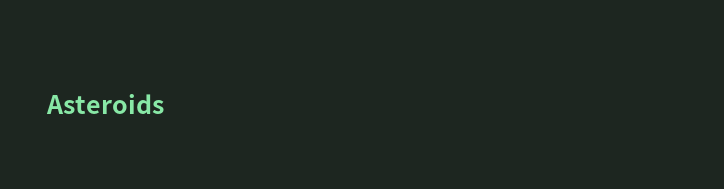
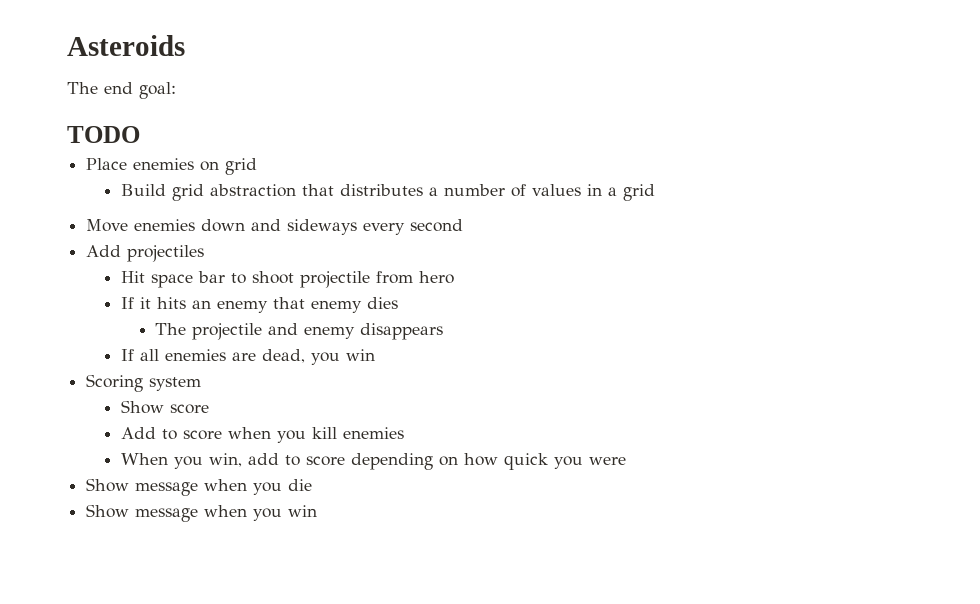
(164, 104) none -> [67,82,176,99] [67,126,140,143] [86,158,258,175] [120,184,655,201] [86,219,464,235] [86,245,205,262] [120,271,454,288] [120,297,398,313] [155,323,444,340] [120,349,375,365] [86,374,202,392] [120,400,209,414] [120,427,404,443] [120,453,626,470] [86,478,313,496] [86,504,318,522] // The end goal: // TODO // Place enemies on grid // Build grid abstraction that distributes a number of values in a grid // Move enemies down and sideways every second // Add projectiles // Hit space bar to shoot projectile from hero // If it hits an enemy that enemy dies // The projectile and enemy disappears // If all enemies are dead, you win // Scoring system // Show score // Add to score when you kill enemies // When you win, add to score depending on how quick you were // Show message when you die // Show message when you win

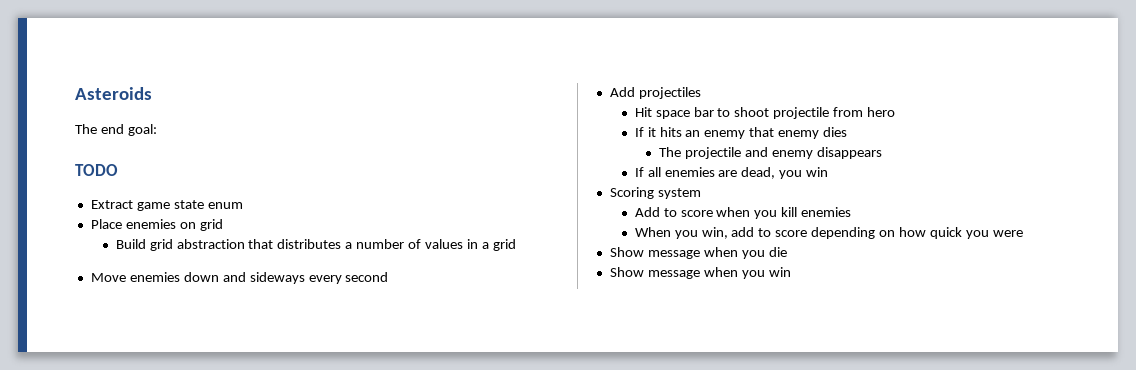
(140, 134) none -> [90,200,243,211] // Extract game state enum
[120,400,209,414] // Show score -> (701, 193) none

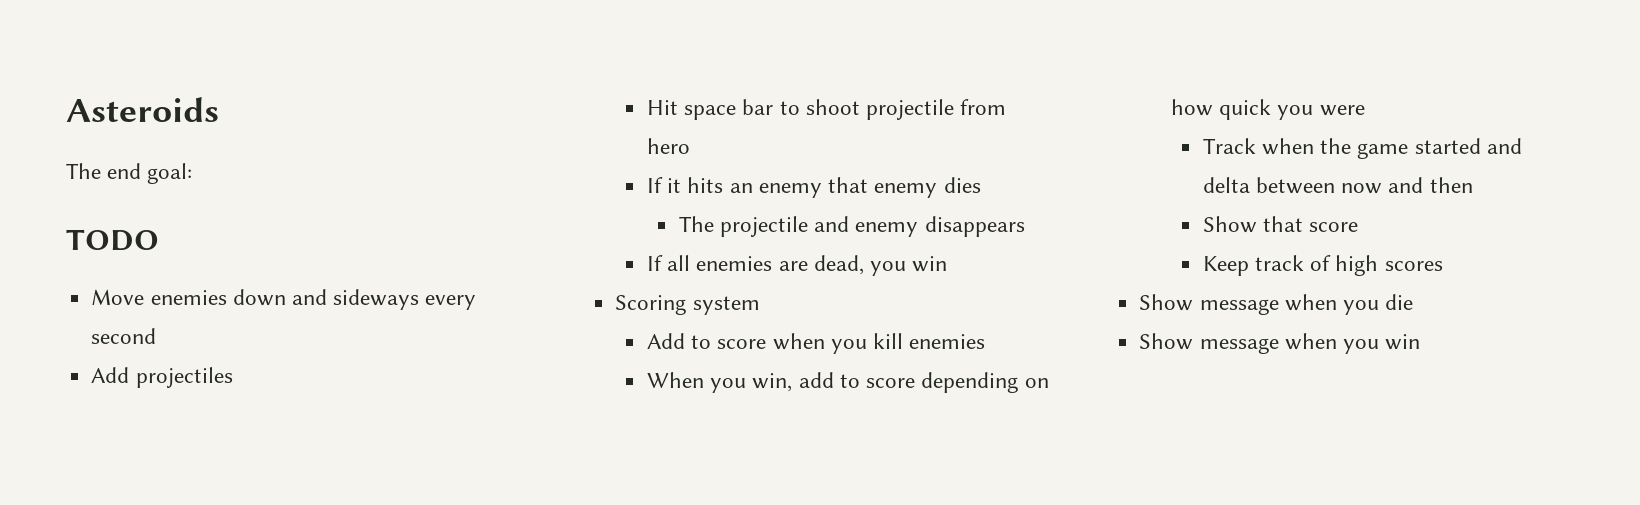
[90,200,243,211] [90,219,223,231] [115,239,516,251] // Extract game state enum // Place enemies on grid // Build grid abstraction that distributes a number of values in a grid -> (159, 240) none
(1023, 233) none -> [1202,138,1522,159] [1202,177,1473,194] [1202,216,1359,233] [1202,255,1443,276] // Track when the game started and delta between now and then // Show that score // Keep track of high scores

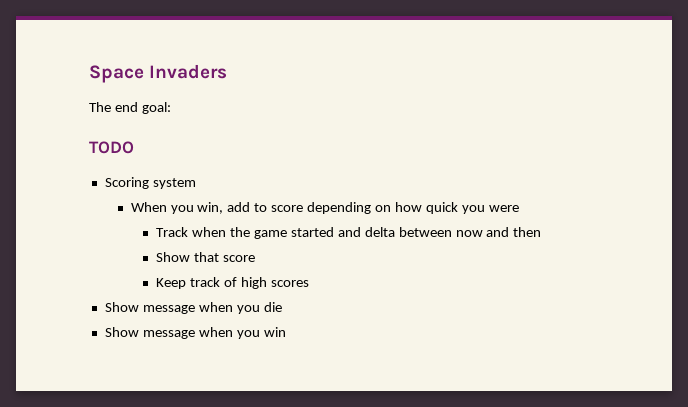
[66,97,219,122] Asteroids -> [89,64,228,83] Space Invaders
[91,289,477,310] [91,328,157,344] [91,367,233,388] [647,99,1007,120] [647,138,691,154] [647,177,981,198] [678,216,1025,237] [647,255,948,276] [615,295,760,315] [647,333,986,354] Move enemies down and sideways every second // Add projectiles // Hit space bar to shoot projectile from hero // If it hits an enemy that enemy dies // The projectile and enemy disappears // If all enemies are dead, you win // Scoring system // Add to score when you kill enemies -> [104,177,196,189] Scoring system

